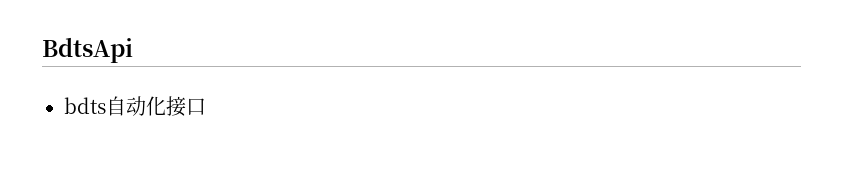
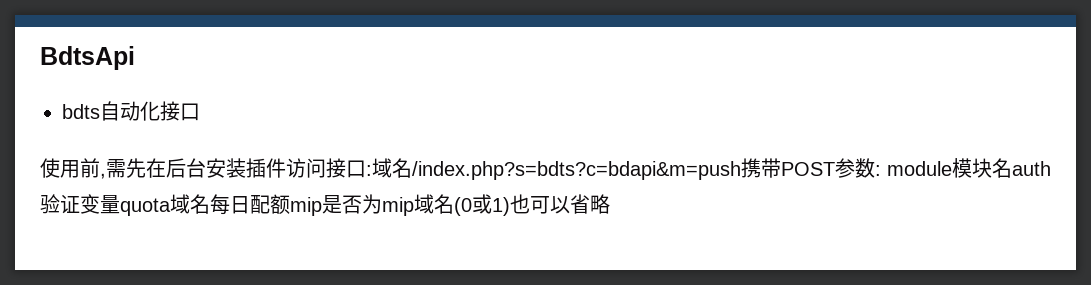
(206, 107) none -> [40,158,1051,180] [40,194,610,216] // 使用前,需先在后台安装插件访问接口:域名/index.php?s=bdts?c=bdapi&m=push携带POST参数: module模块名auth验证变量quota域名每日配额mip是否为mip域名(0或1)也可以省略

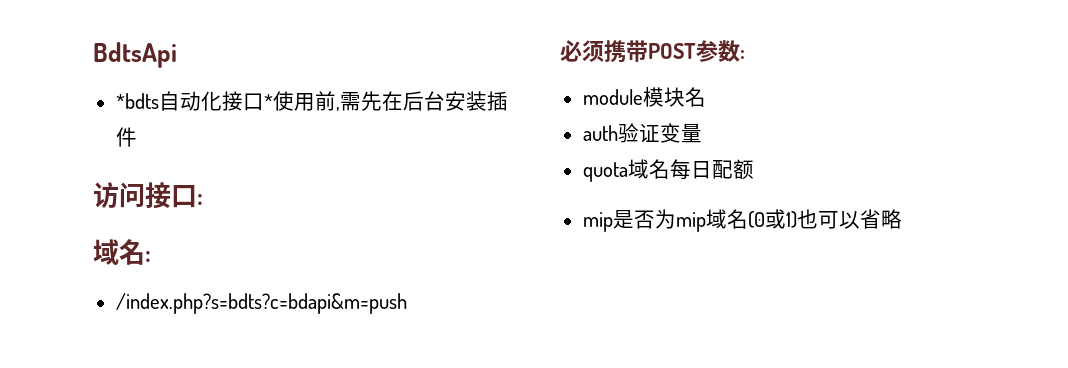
[62,104,100,119] bdts -> [115,93,159,109] *bdts
(200, 112) // -> [263,94,273,109] *
(286, 168) none -> (137, 137) //
[372,158,412,178] 域名 -> [93,239,151,265] // 域名: //
(741, 170) none -> [560,40,604,62] // 必须
(881, 170) none -> (745, 54) //
(1012, 168) none -> (706, 97) //
(120, 204) none -> (702, 133) //
(290, 204) none -> (754, 169) //

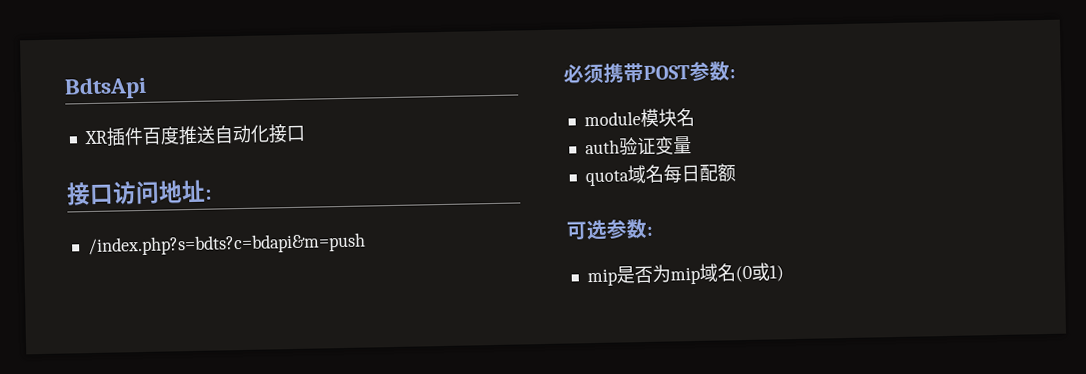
[115,93,159,109] *bdts -> [83,125,216,147] XR插件百度推送
[263,91,508,111] [115,127,137,147] [93,182,203,209] [93,239,145,265] *使用前,需先在后台安装插件 // 访问接口: // 域名 -> [66,179,206,206] // 接口访问地址
(754, 169) none -> [566,218,653,241] // 可选参数:
[796,209,902,229] 也可以省略 -> (784, 273) none

